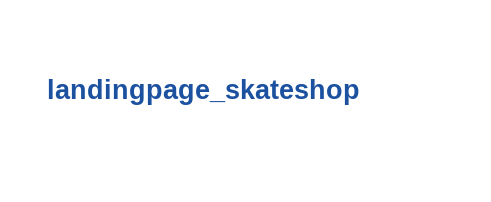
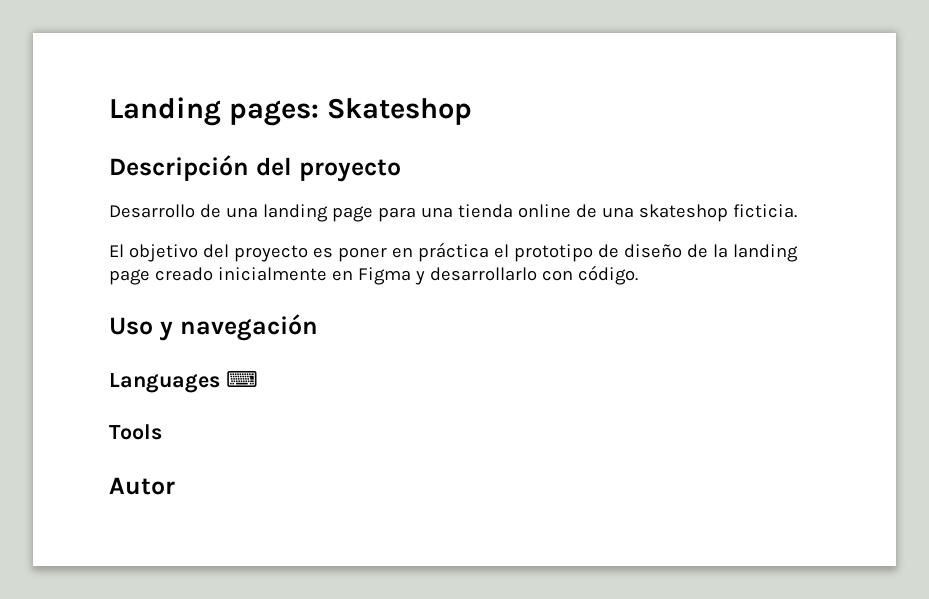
[47,79,360,105] landingpage_skateshop -> [109,97,472,126] [109,155,401,182] [109,204,797,222] [109,242,798,262] [109,265,638,285] [109,314,318,341] [109,370,258,393] [109,424,162,440] [109,477,175,495] Landing pages: Skateshop // Descripción del proyecto // Desarrollo de una landing page para una tienda online de una skateshop ficticia. // El objetivo del proyecto es poner en práctica el prototipo de diseño de la landing page creado inicialmente en Figma y desarrollarlo con código. // Uso y navegación // Languages ⌨ // Tools // Autor

